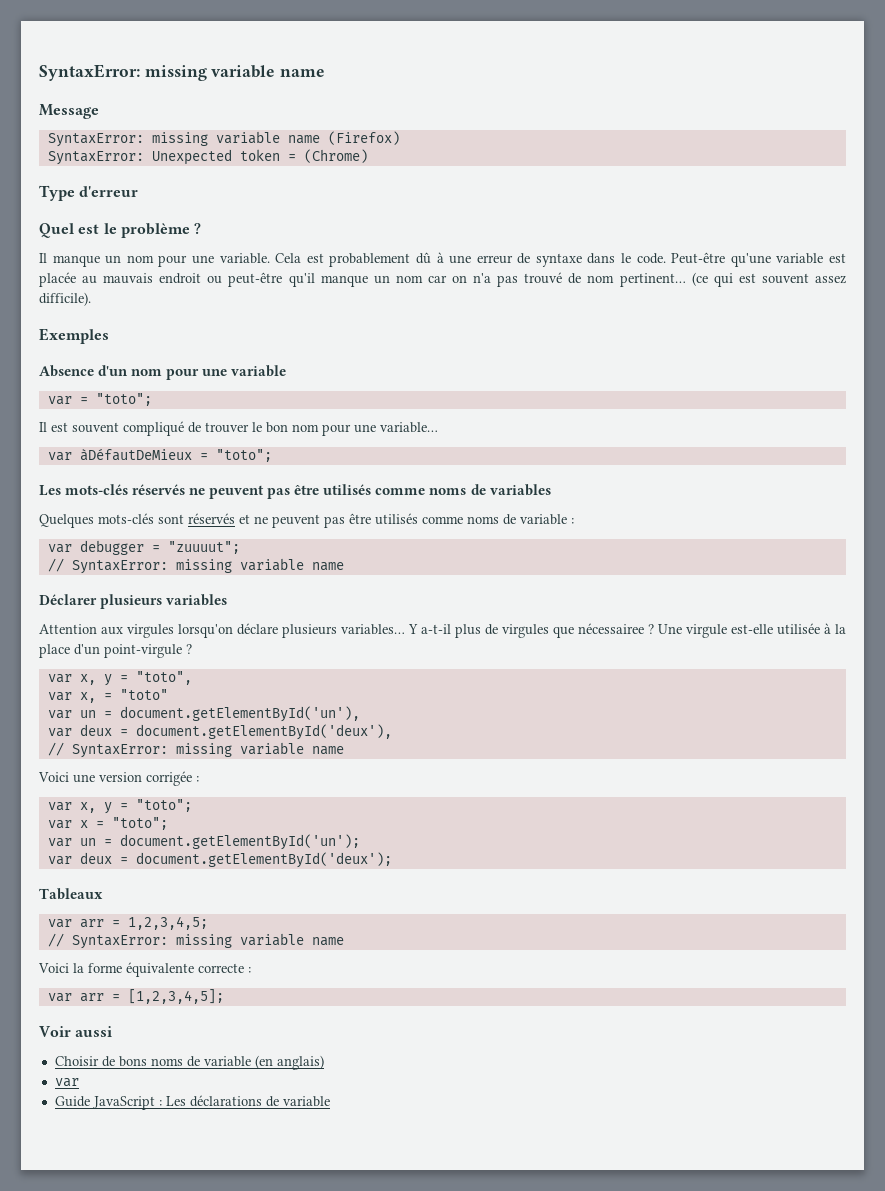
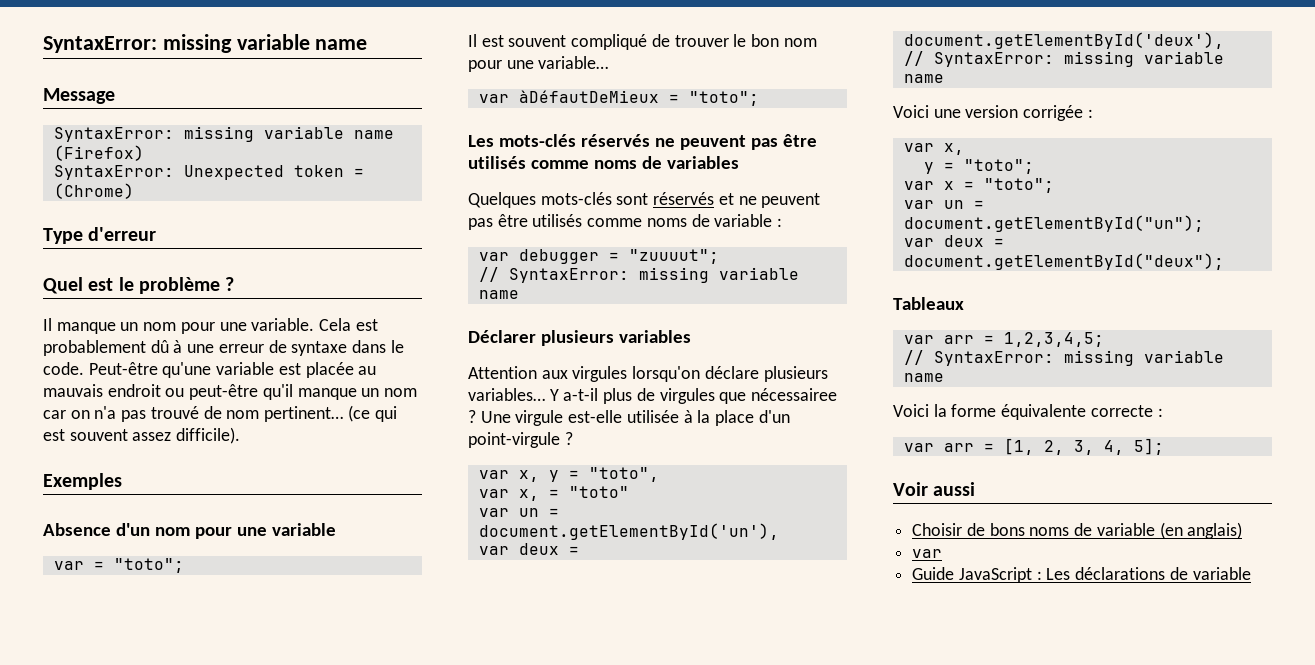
(96, 807) none -> (964, 149) //
[119,834,360,850] [47,852,392,868] document.getElementById('un'); // var deux = document.getElementById('deux'); -> [903,215,1204,232] [903,235,1004,247] [903,253,1224,270] document.getElementById("un"); // var deux = document.getElementById("deux");
[127,989,224,1004] [1,2,3,4,5]; -> [1003,438,1164,455] [1, 2, 3, 4, 5];

